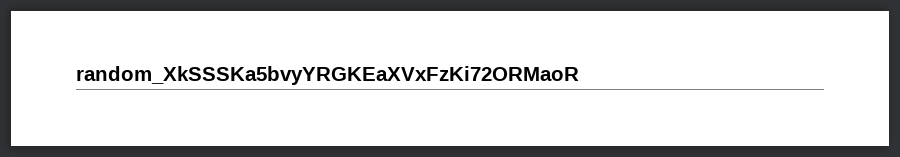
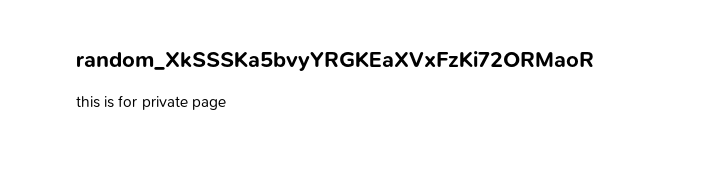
(579, 75) none -> [76,95,226,110] // this is for private page

